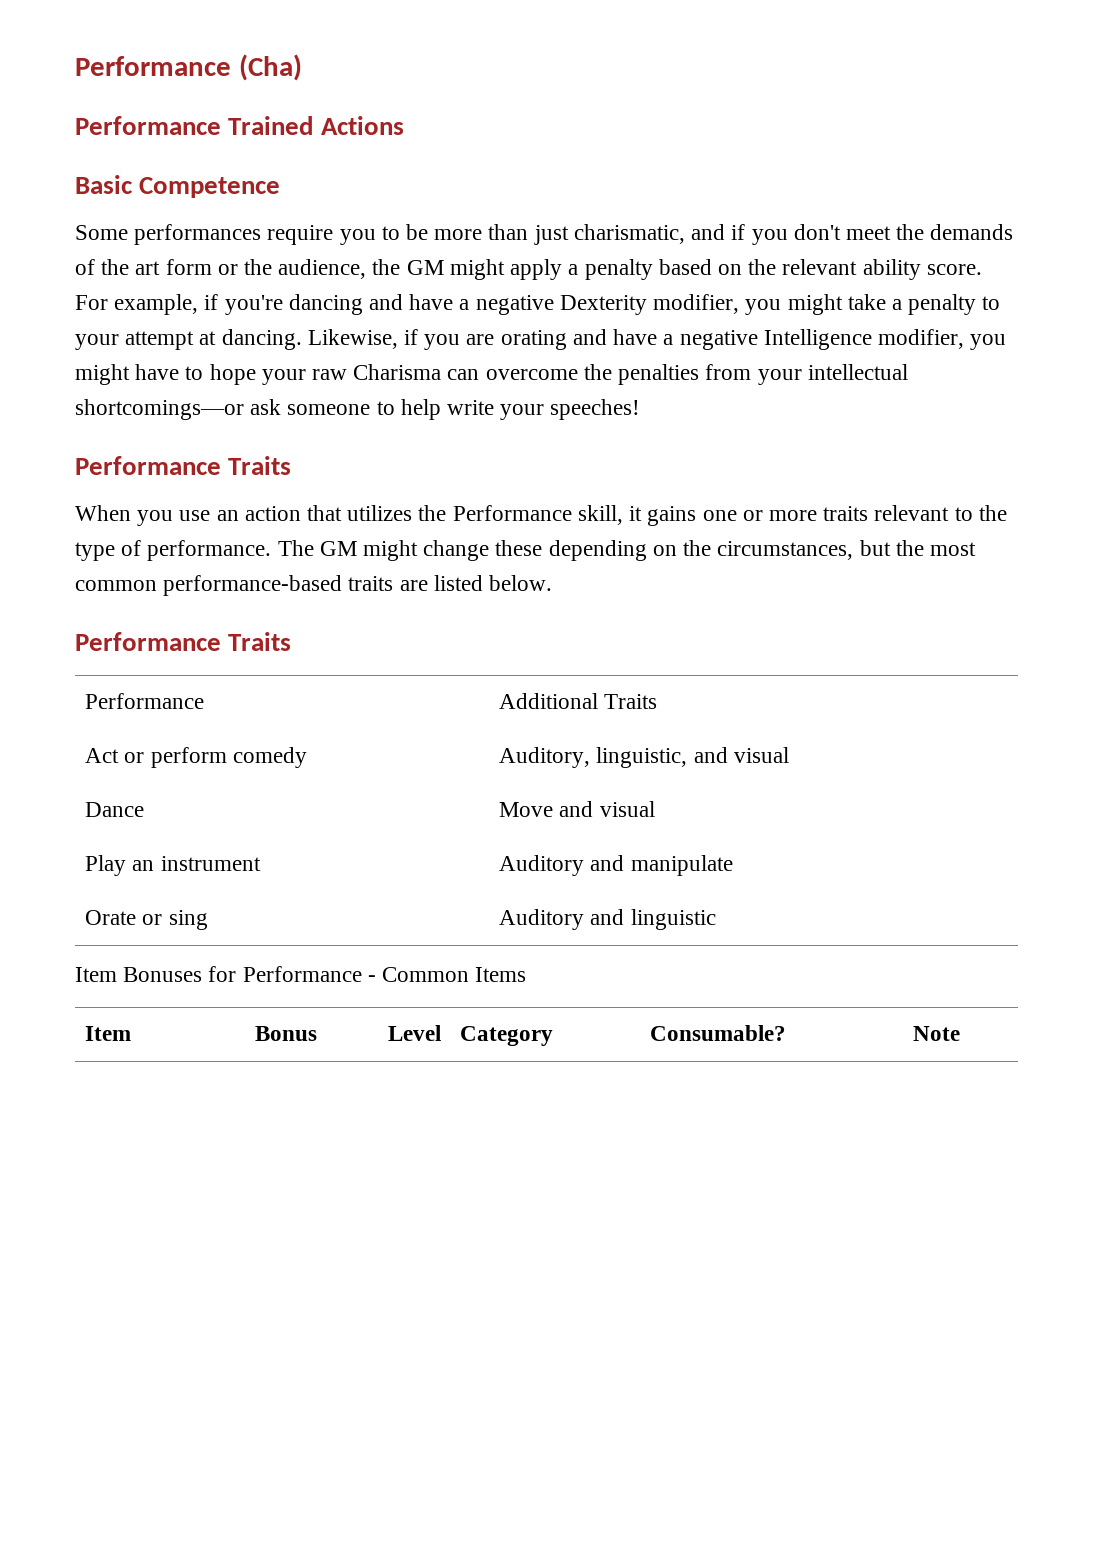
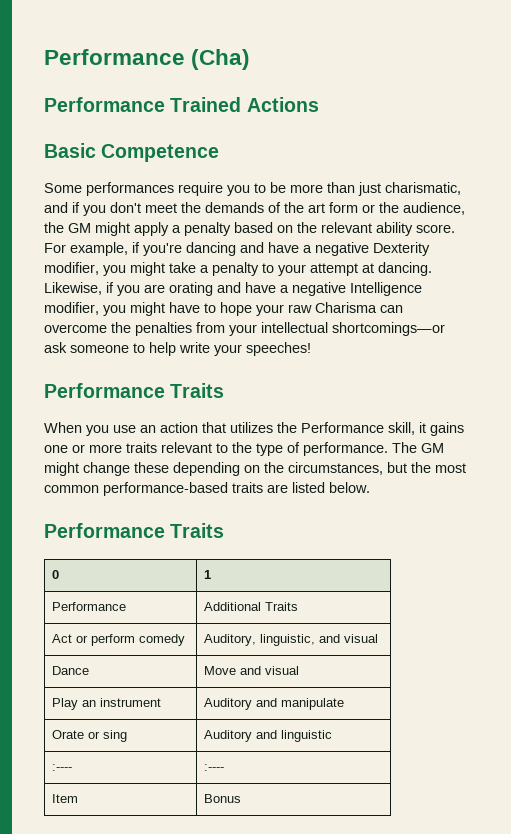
(292, 641) none -> [52,570,60,579] [204,570,212,579] // 0 | 1
[75,966,527,982] [85,1026,132,1041] [254,1026,317,1041] [387,1025,441,1041] [460,1026,554,1046] [650,1025,787,1041] [913,1026,961,1041] // Item Bonuses for Performance - Common Items // Item | Bonus | Level | Category | Consumable? | Note -> [52,764,73,771] [204,764,225,771] [52,794,79,803] [204,794,242,803] // :---- | :---- // Item | Bonus

